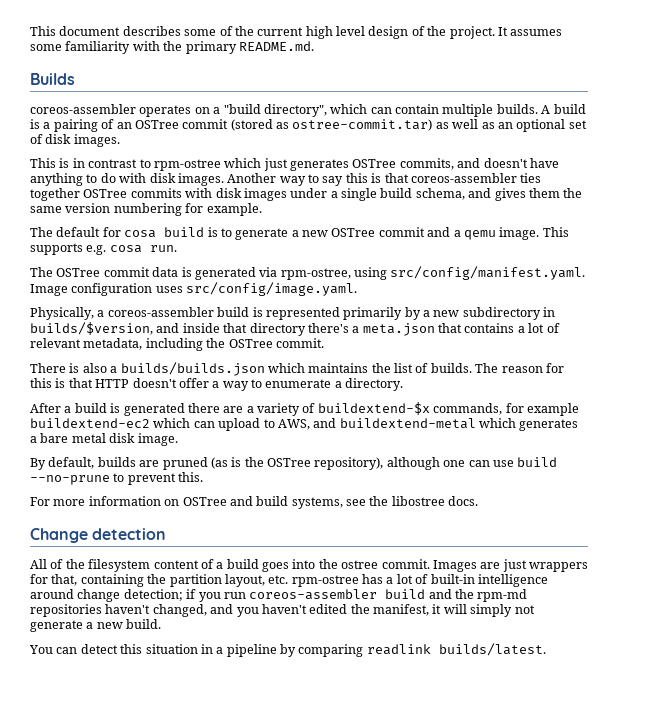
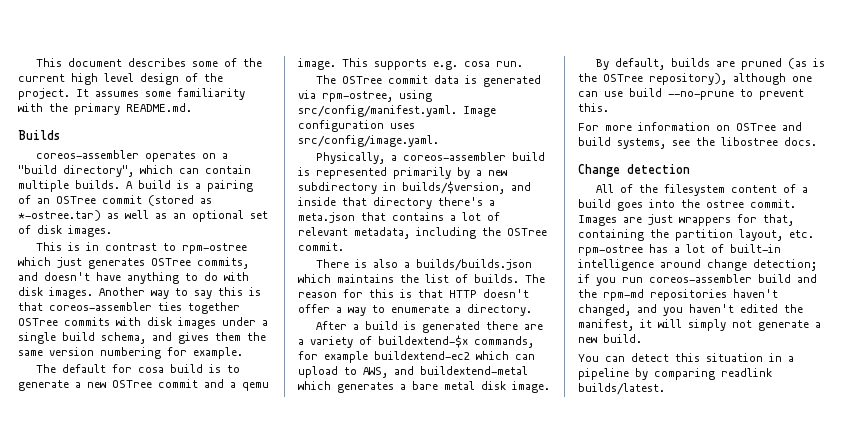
[292,119,433,131] ostree-commit.tar) -> [18,210,101,221] *-ostree.tar)

